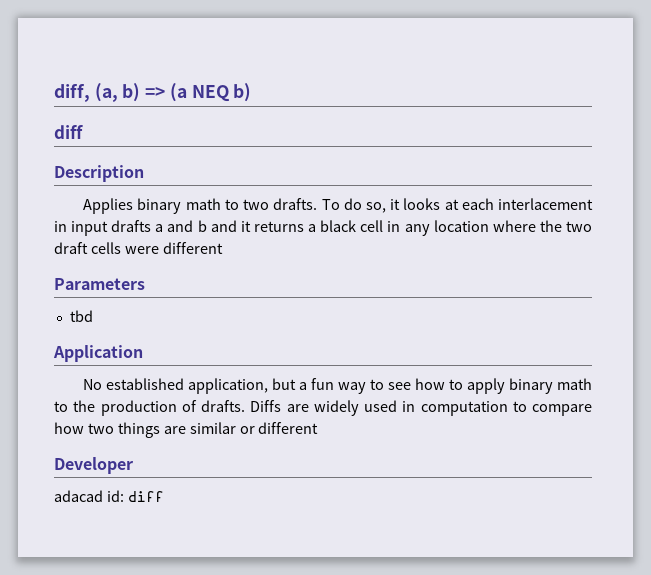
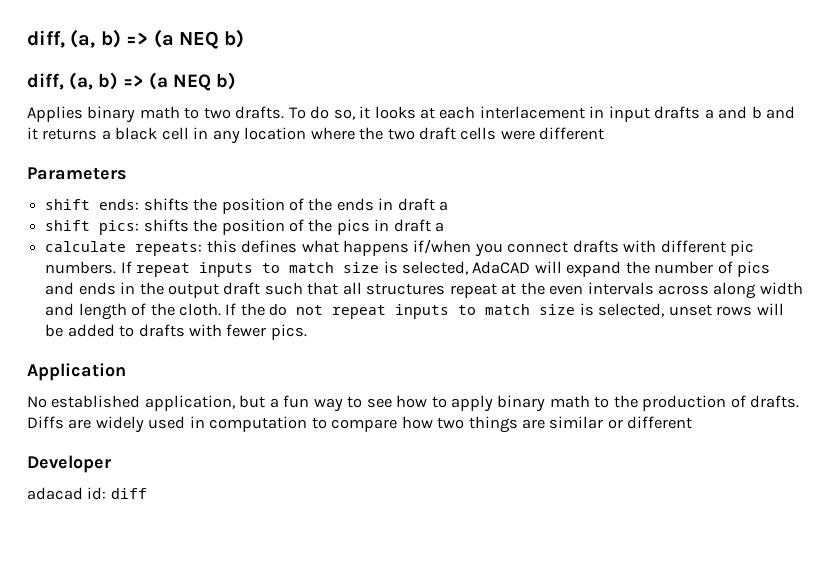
[54,83,252,102] [54,125,83,139] [54,165,144,182] diff, (a, b) => (a NEQ b) // diff // Description -> [27,29,245,49] [27,72,236,91] diff, (a, b) => (a NEQ b) // diff, (a, b) => (a NEQ b)
[69,310,93,322] tbd -> [45,198,449,214] [45,219,445,235] [45,239,755,257] [45,261,771,277] [45,282,803,299] [45,303,784,320] [45,324,307,340] shift ends: shifts the position of the ends in draft a // shift pics: shifts the position of the pics in draft a // calculate repeats: this defines what happens if/when you connect drafts with different pic numbers. If repeat inputs to match size is selected, AdaCAD will expand the number of pics and ends in the output draft such that all structures repeat at the even intervals across along width and length of the cloth. If the do not repeat inputs to match size is selected, unset rows will be added to drafts with fewer pics.

